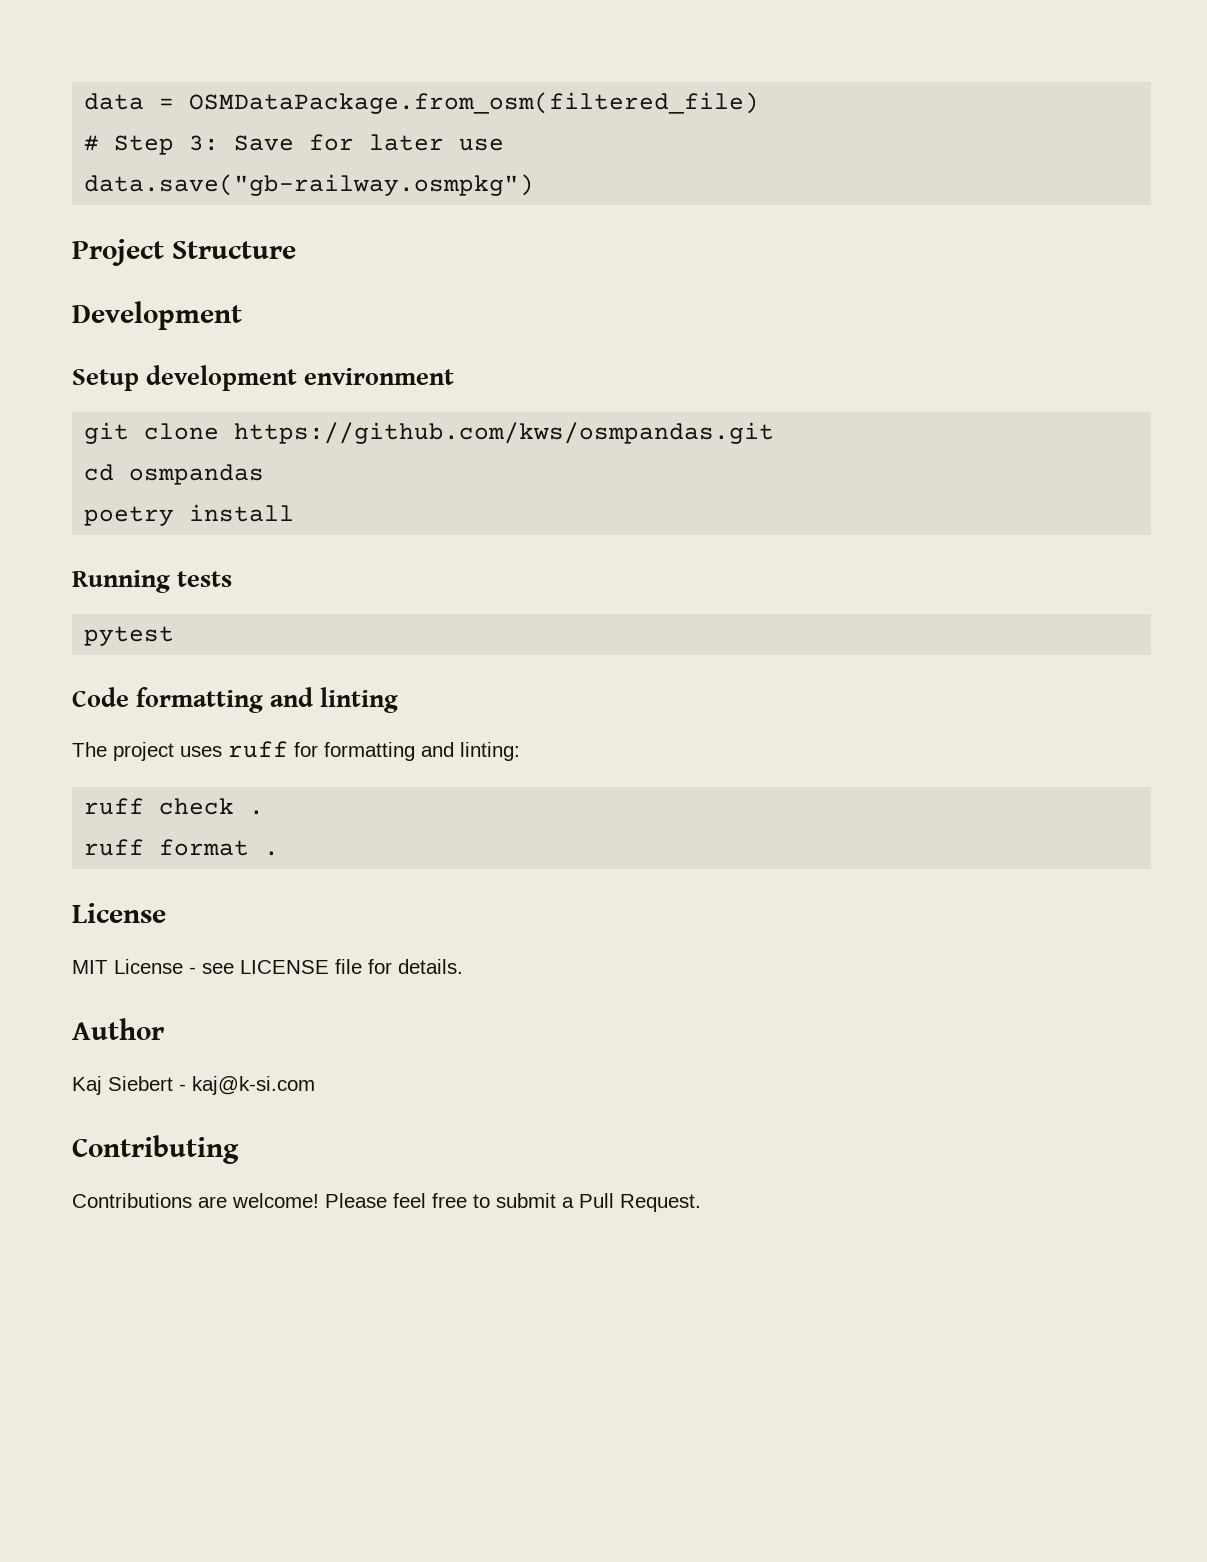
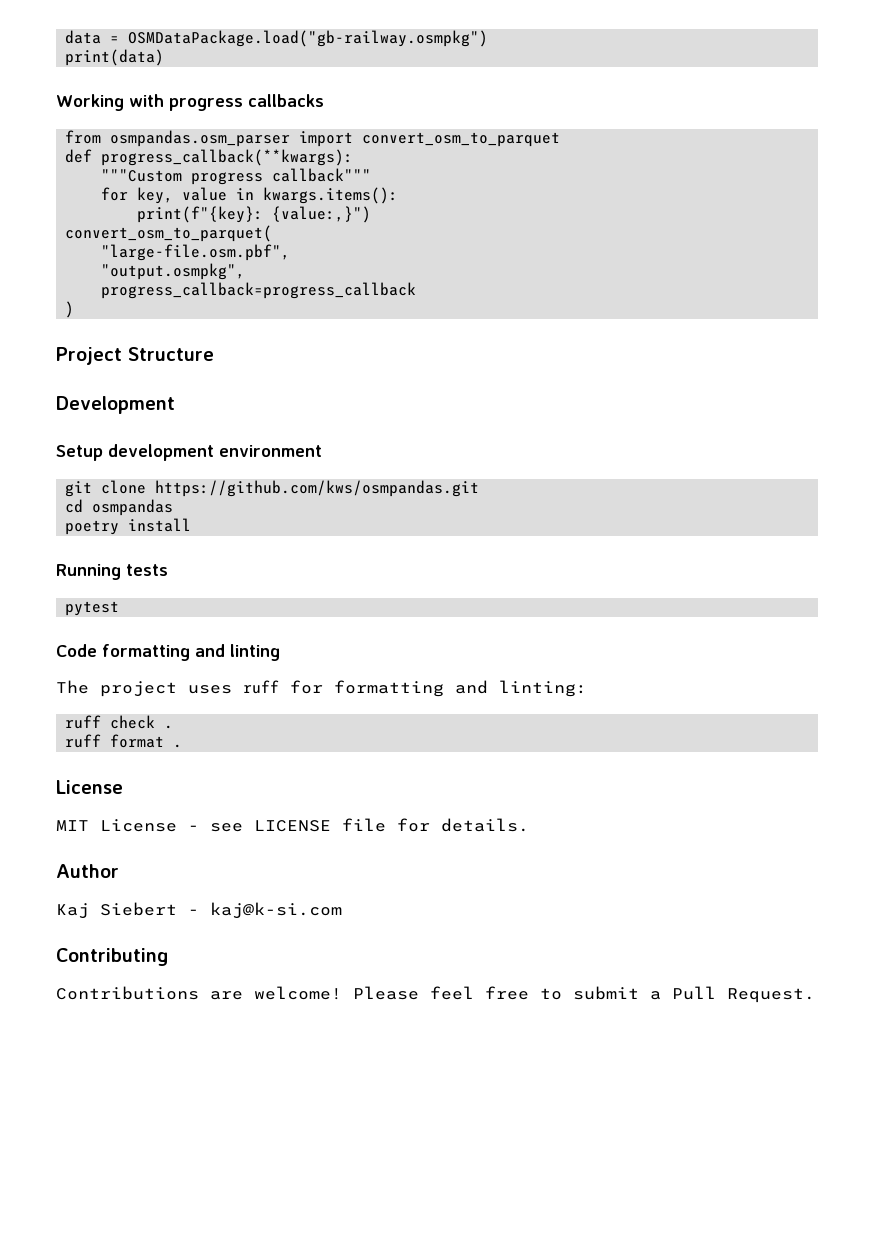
[189,92,760,114] [84,134,505,155] [84,174,535,196] OSMDataPackage.from_osm(filtered_file) // # Step 3: Save for later use // data.save("gb-railway.osmpkg") -> [128,30,489,47] [65,49,165,66] [56,94,324,111] [65,130,561,147] [65,149,354,166] [101,168,372,185] [101,187,399,204] [137,206,372,223] [65,225,273,242] [101,244,291,261] [101,263,246,280] [101,282,417,299] [65,301,75,318] OSMDataPackage.load("gb-railway.osmpkg") // print(data) // Working with progress callbacks // from osmpandas.osm_parser import convert_osm_to_parquet // def progress_callback(**kwargs): // """Custom progress callback""" // for key, value in kwargs.items(): // print(f"{key}: {value:,}") // convert_osm_to_parquet( // "large-file.osm.pbf", // "output.osmpkg", // progress_callback=progress_callback // )

